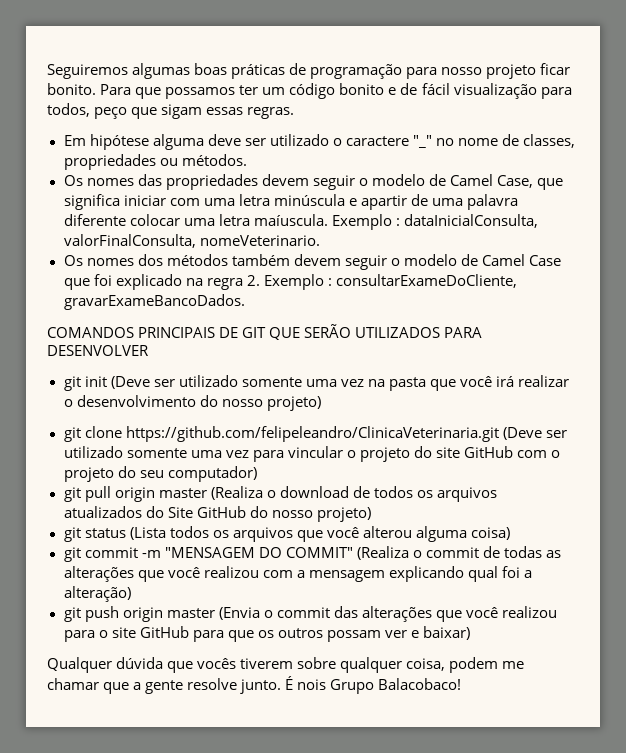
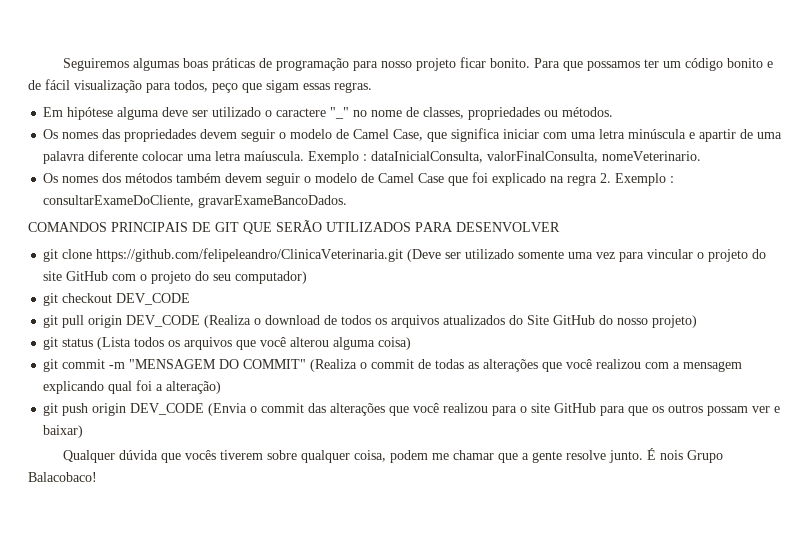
[63,375,570,391] [63,395,321,411] // git init (Deve ser utilizado somente uma vez na pasta que você irá realizar o desenvolvimento do nosso projeto) -> (560, 227) none
(257, 474) none -> [43,293,191,306] // git checkout DEV_CODE
[158,488,207,498] master -> [126,315,201,327] DEV_CODE
[166,608,215,618] master -> [130,403,205,415] DEV_CODE

